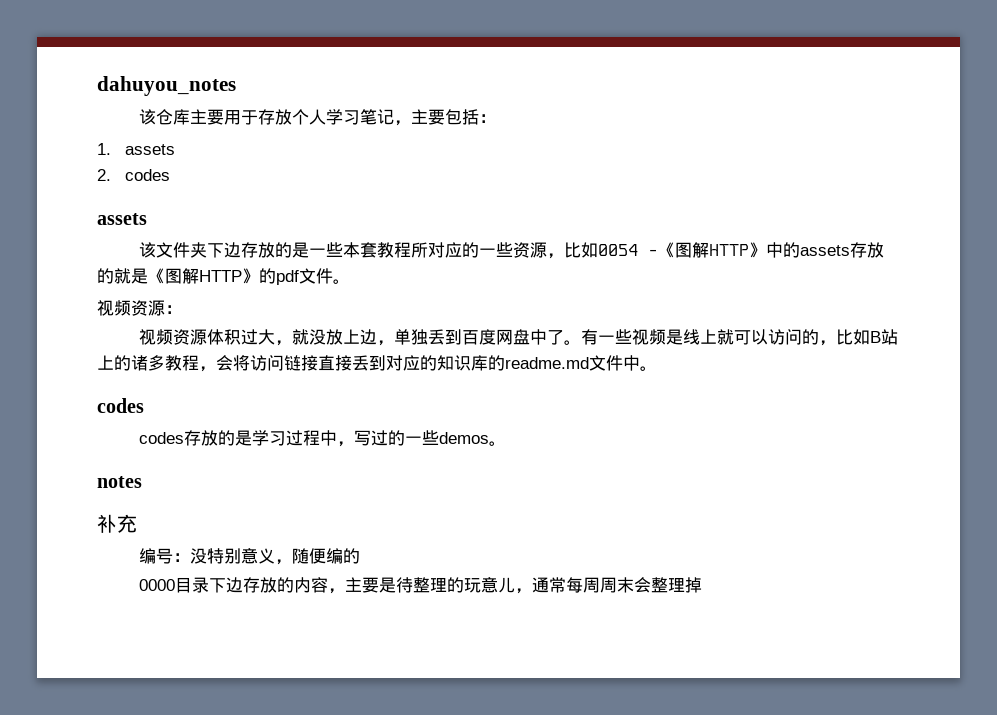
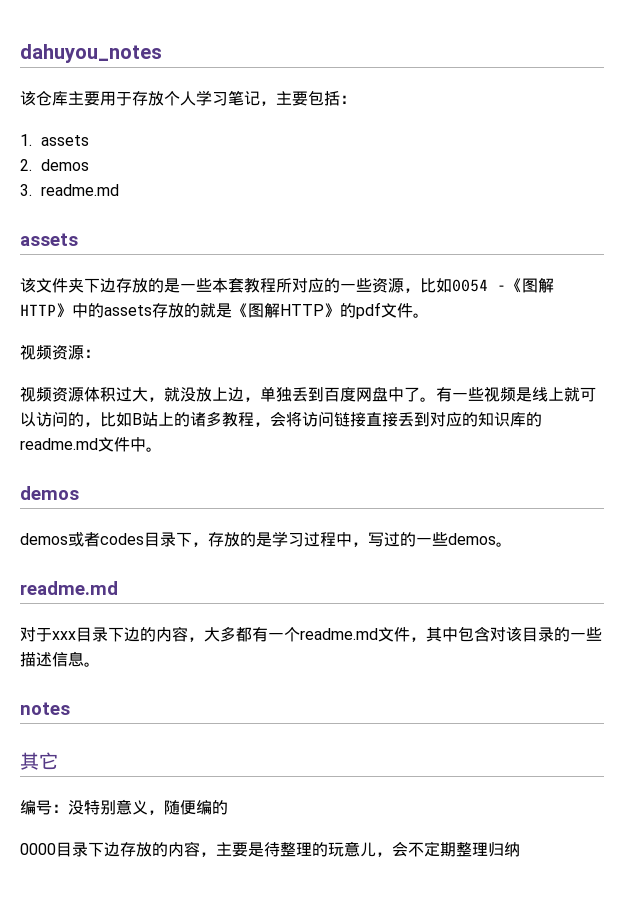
[124,169,170,181] codes -> [40,159,89,171] [20,184,119,196] demos // 3. readme.md
[97,398,144,413] [139,432,185,444] codes // codes -> [20,486,79,500] [20,532,208,547] demos // demos或者codes目录下，
(507, 443) none -> [20,581,118,595] [20,626,602,642] [20,651,100,667] // readme.md // 对于xxx目录下边的内容，大多都有一个readme.md文件，其中包含对该目录的一些描述信息。
[97,514,137,533] 补充 -> [20,752,58,770] 其它
[532,577,703,593] 通常每周周末会整理掉 -> [392,841,520,857] 会不定期整理归纳

